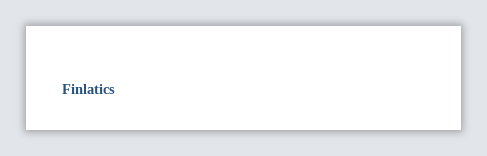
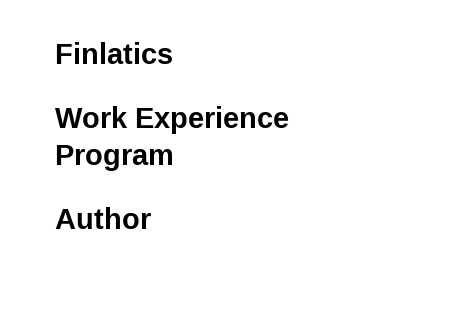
(115, 89) none -> [55,106,289,134] [55,145,174,171] [55,207,151,229] // Work Experience Program // Author

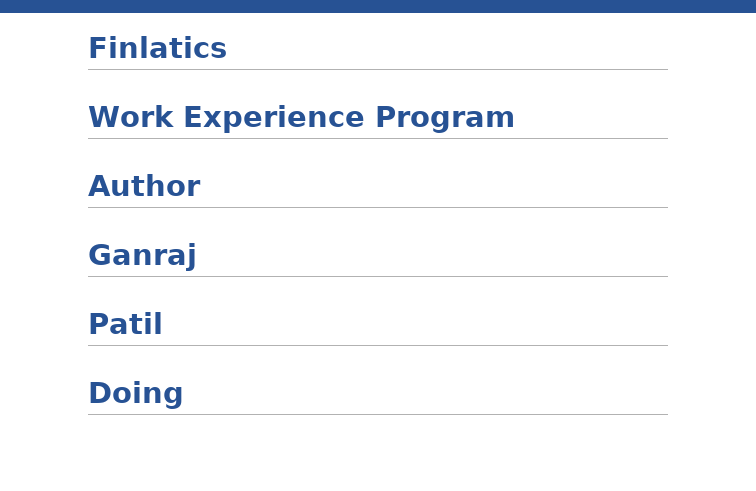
(151, 218) none -> [88,243,197,271] [88,312,163,334] [88,381,184,409] // Ganraj // Patil // Doing

